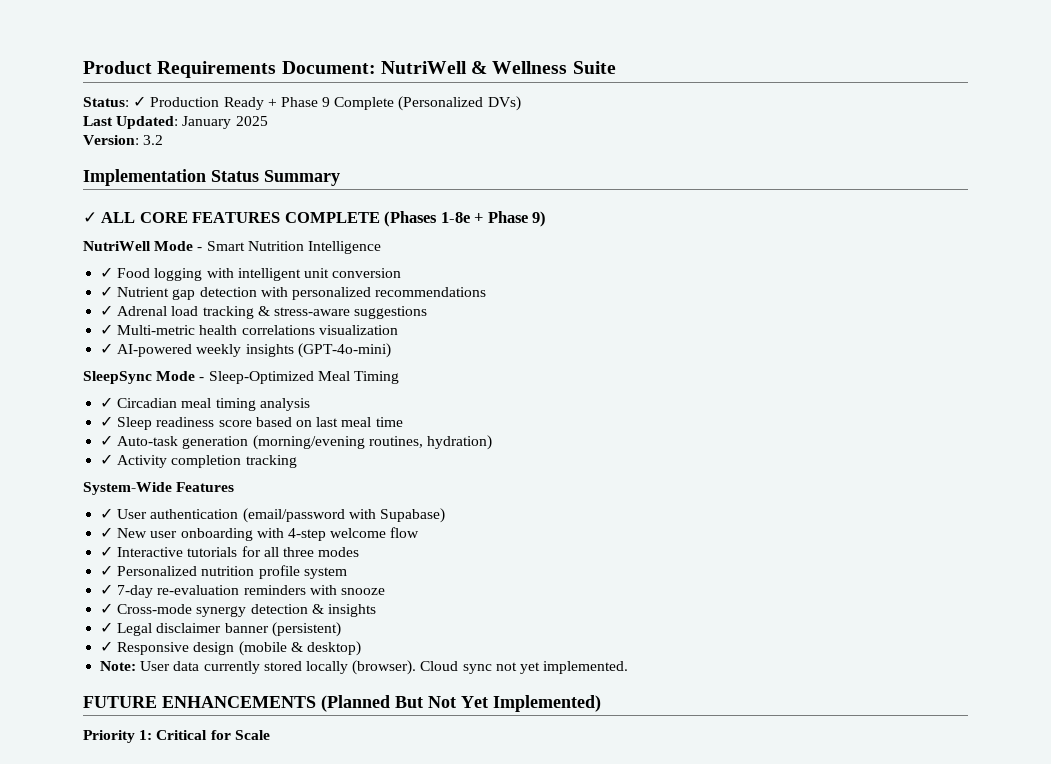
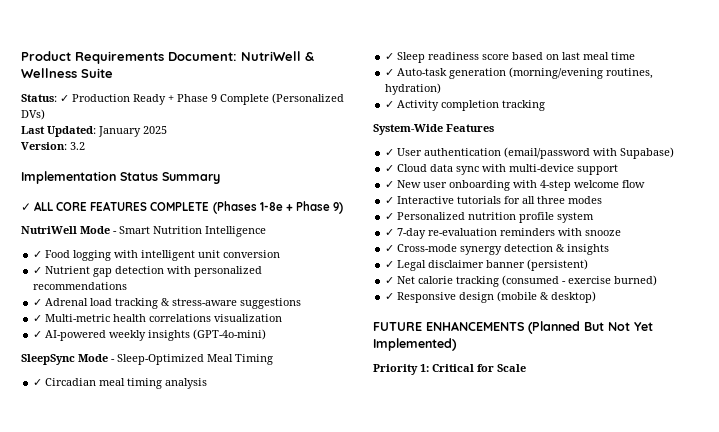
(445, 515) none -> [385,164,619,175] // ✓ Cloud data sync with multi-device support
(341, 629) none -> [385,275,658,287] // ✓ Net calorie tracking (consumed - exercise burned)
[100,660,629,675] // Note: User data currently stored locally (browser). Cloud sync not yet implemented. -> (597, 297) none

